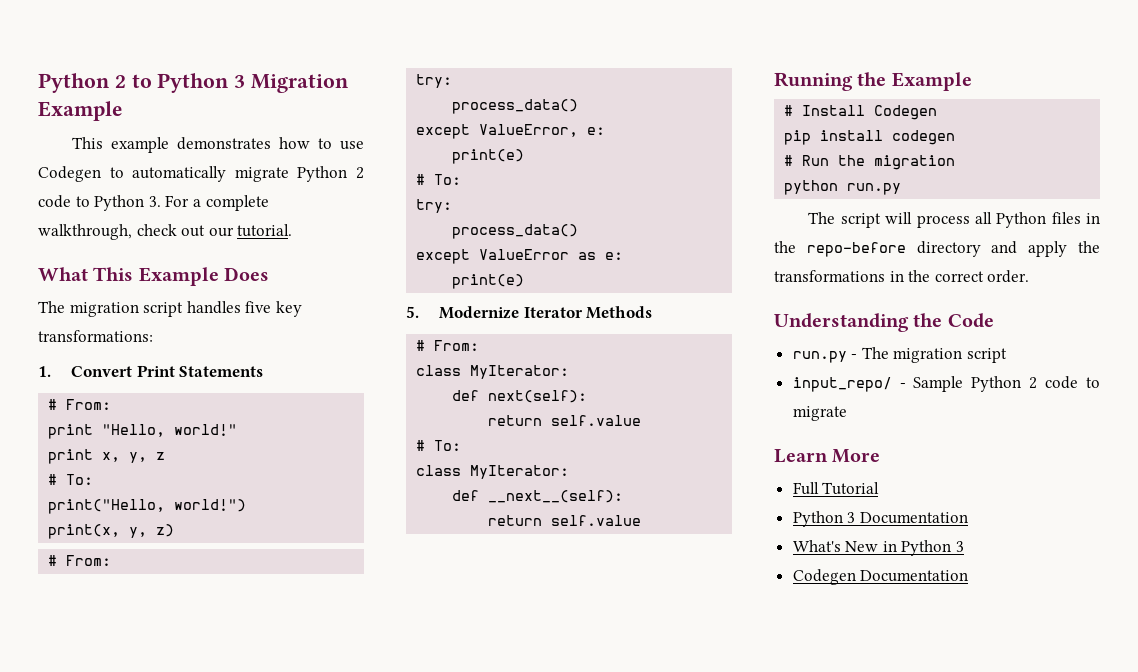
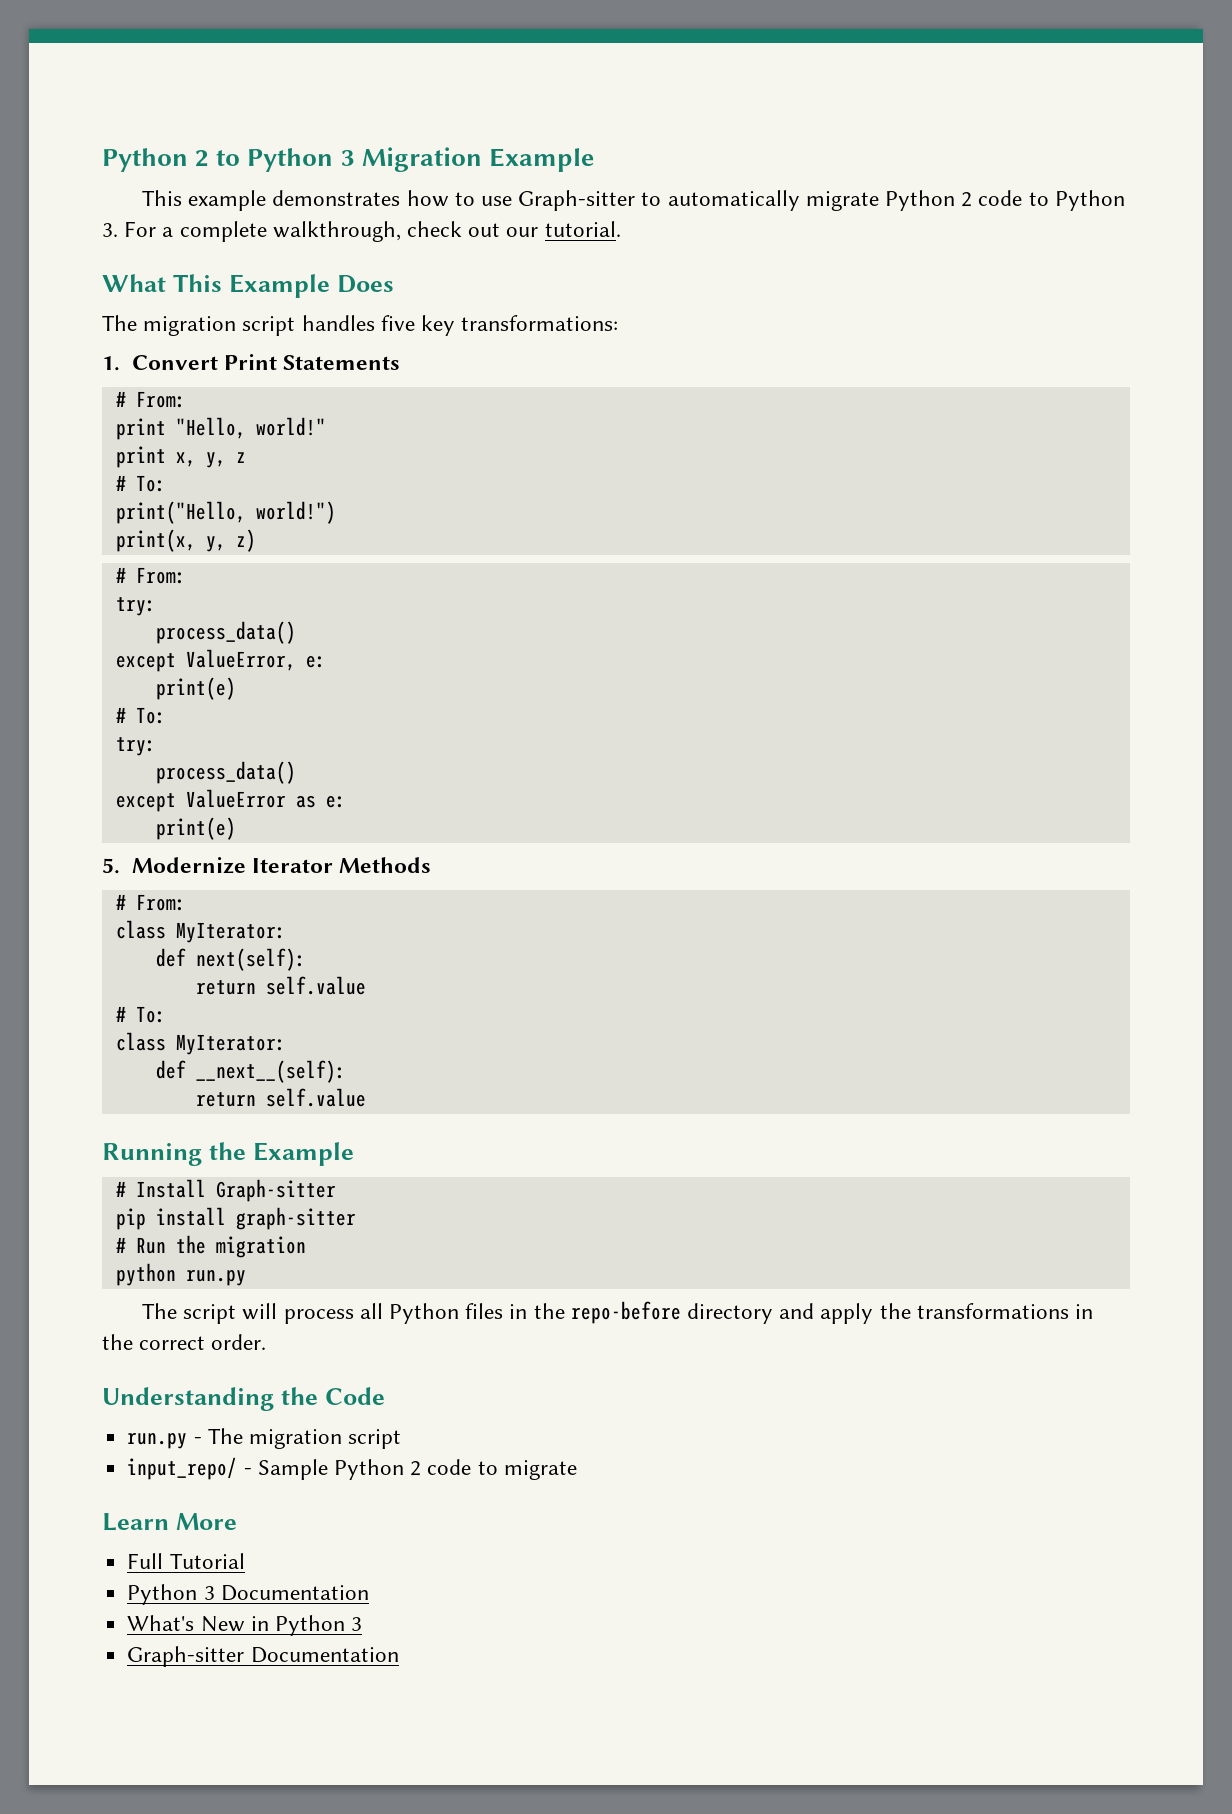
[38,166,101,182] Codegen -> [518,190,636,211] Graph-sitter
[874,105,938,120] Codegen -> [215,1179,336,1202] Graph-sitter
[892,130,956,145] codegen -> [235,1207,356,1230] graph-sitter
[792,569,856,585] Codegen -> [127,1646,245,1667] Graph-sitter

